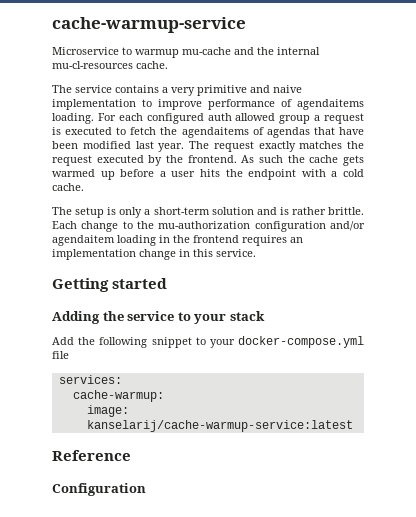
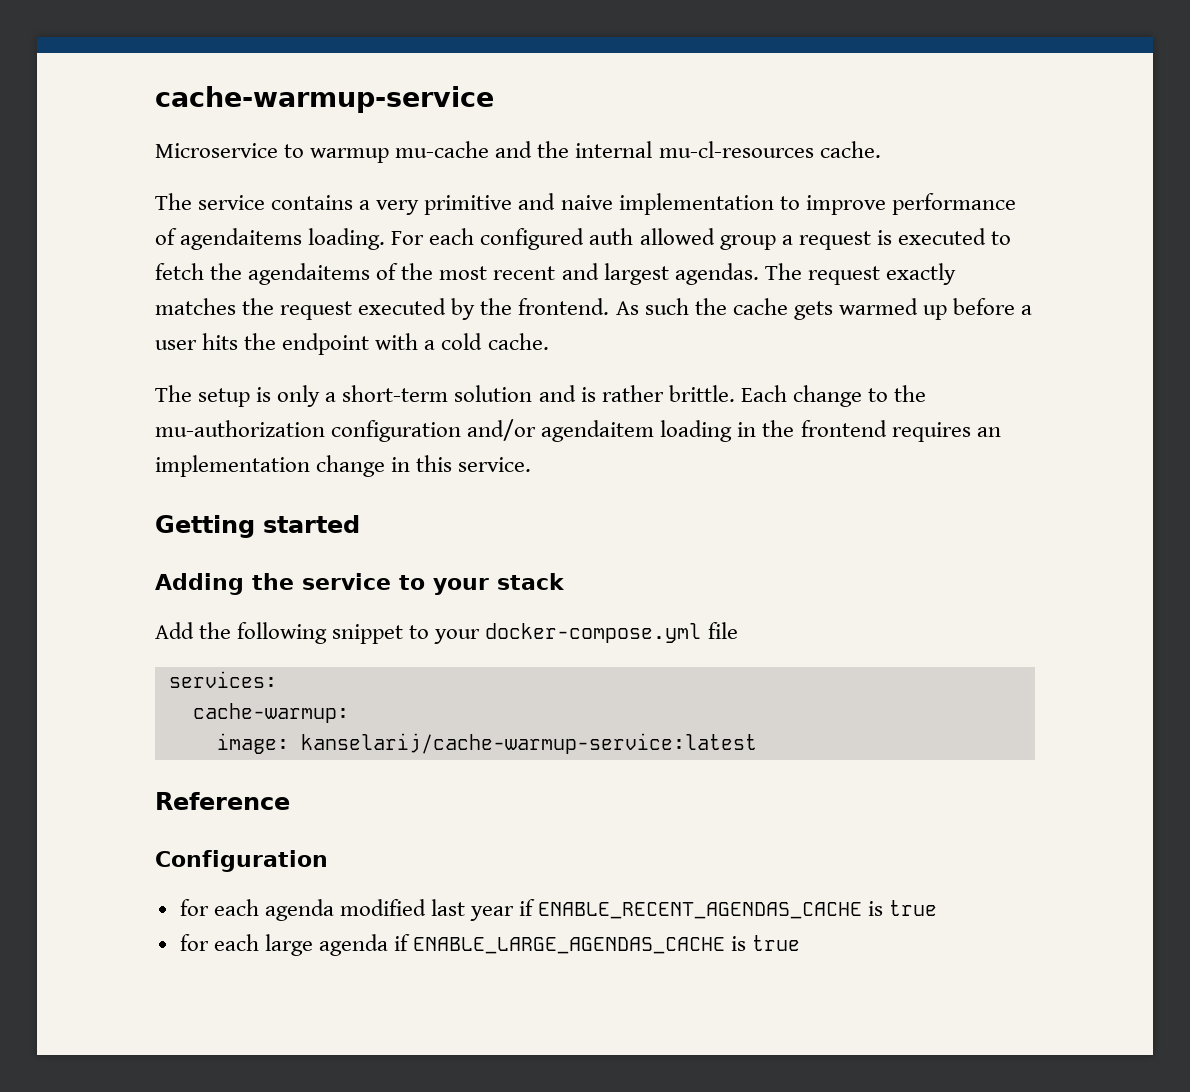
[266,127,364,138] [52,141,185,152] agendas that have been modified last year. -> [401,263,759,285] the most recent and largest agendas.
(146, 489) none -> [179,899,938,921] [179,934,801,956] // for each agenda modified last year if ENABLE_RECENT_AGENDAS_CACHE is true // for each large agenda if ENABLE_LARGE_AGENDAS_CACHE is true

